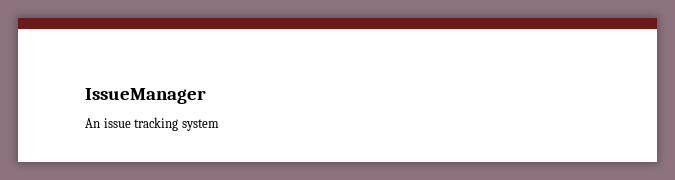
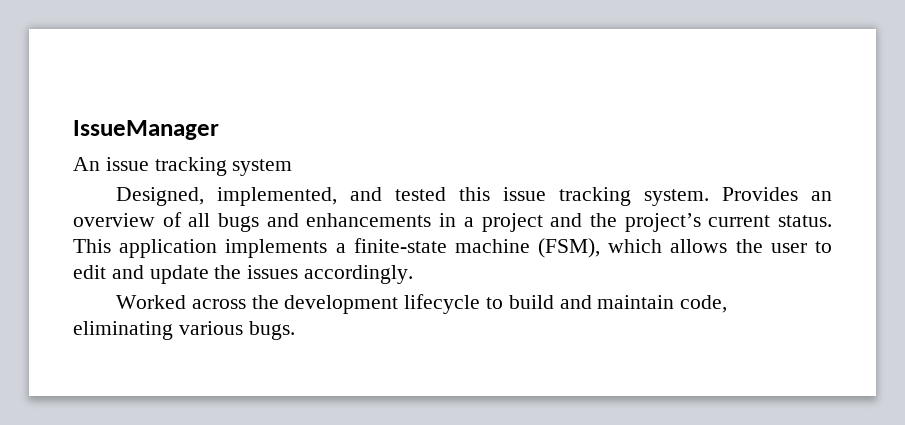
(219, 125) none -> [115,187,832,206] [73,212,833,232] [73,238,832,258] [73,265,414,284] [115,294,728,314] [73,321,295,340] // Designed, implemented, and tested this issue tracking system. Provides an overview of all bugs and enhancements in a project and the project’s current status. This application implements a finite-state machine (FSM), which allows the user to edit and update the issues accordingly. // Worked across the development lifecycle to build and maintain code, eliminating various bugs.

